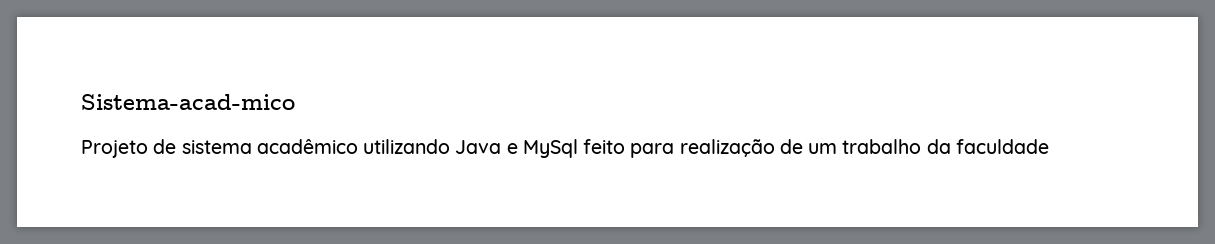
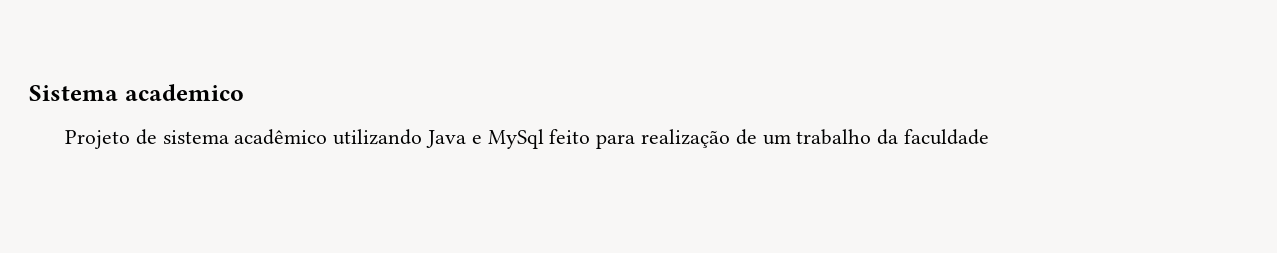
[81,94,295,110] Sistema-acad-mico -> [29,84,244,101] Sistema academico

